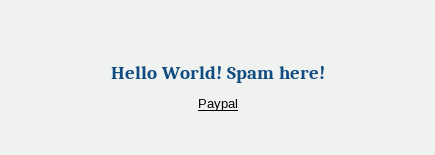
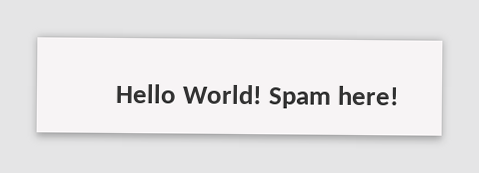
[197,99,238,111] // Paypal -> (401, 95) none

